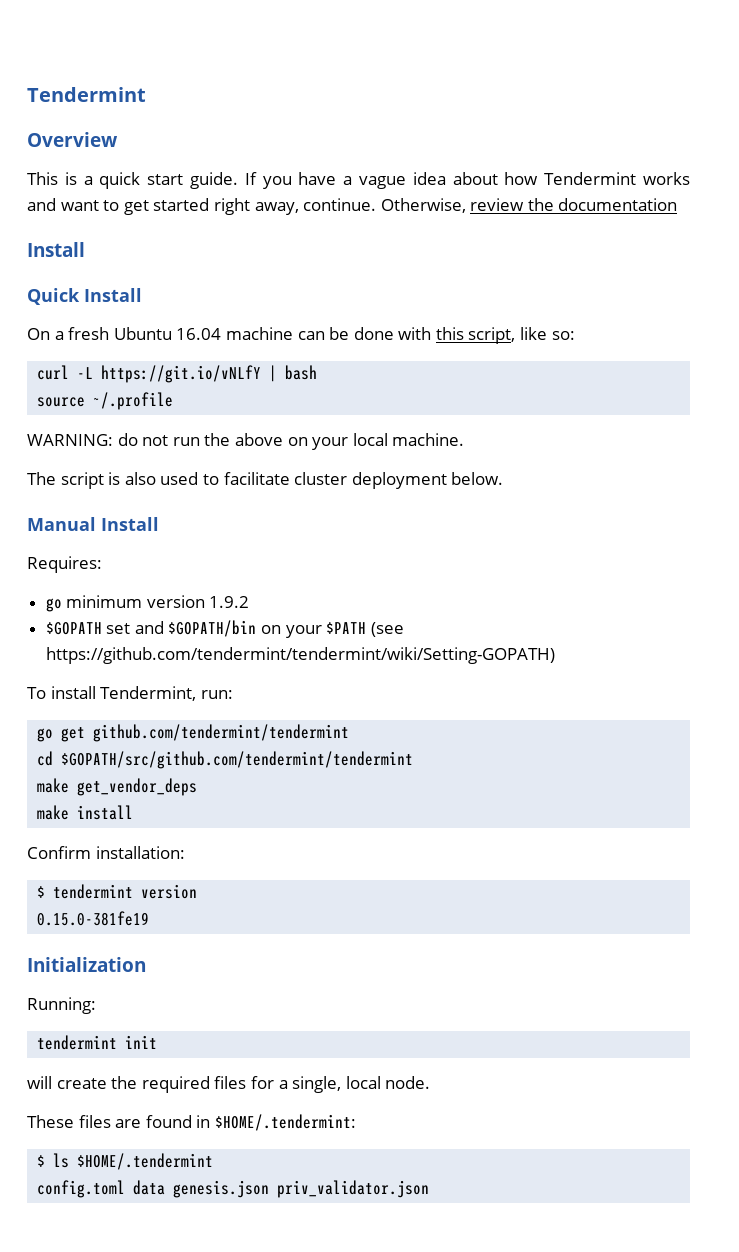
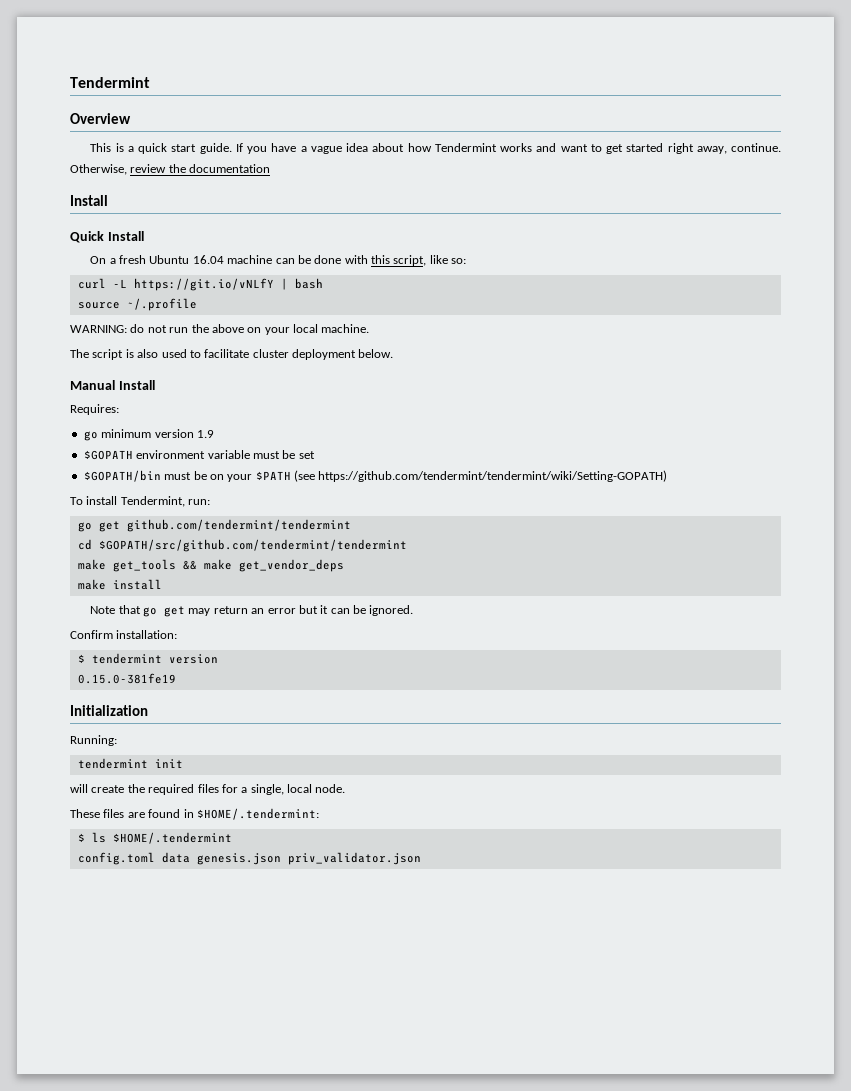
[209,596,250,608] 1.9.2 -> [196,430,214,438] 1.9
[106,620,257,637] set and $GOPATH/bin -> [136,450,315,459] [83,470,207,482] environment variable must be set // $GOPATH/bin must be
(70, 785) none -> [112,559,232,572] get_tools && make
(134, 812) none -> [90,605,414,617] // Note that go get may return an error but it can be ignored.

